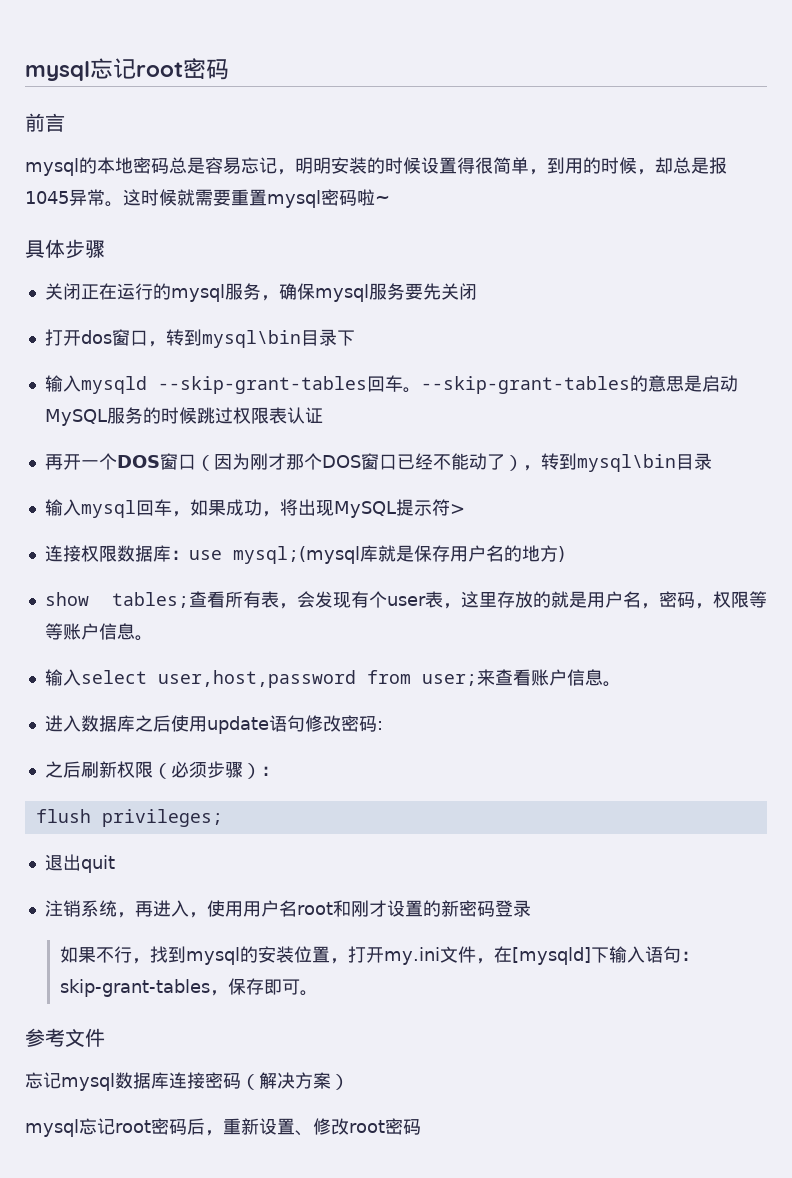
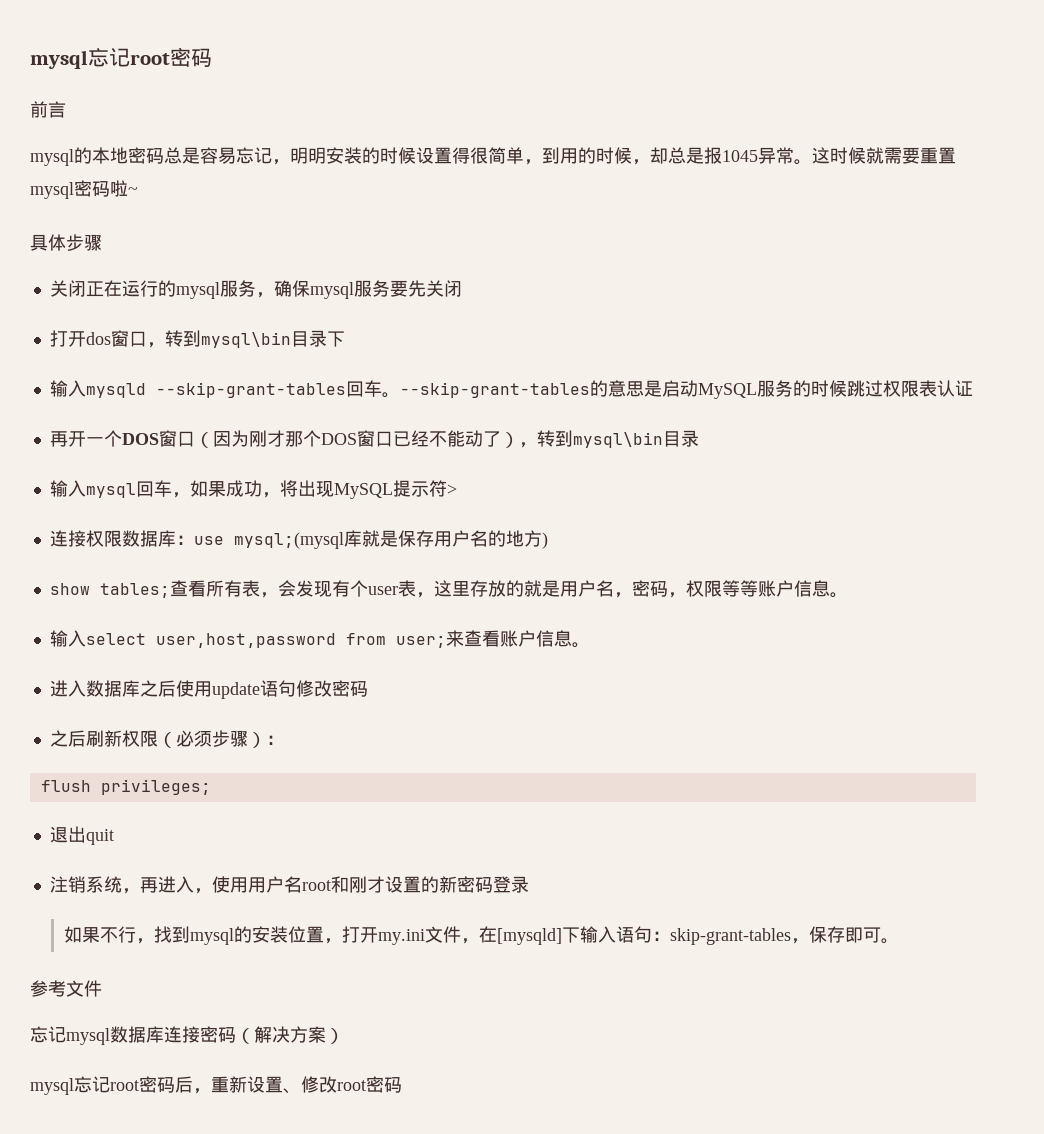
[376,721,383,730] : -> (368, 689) none

